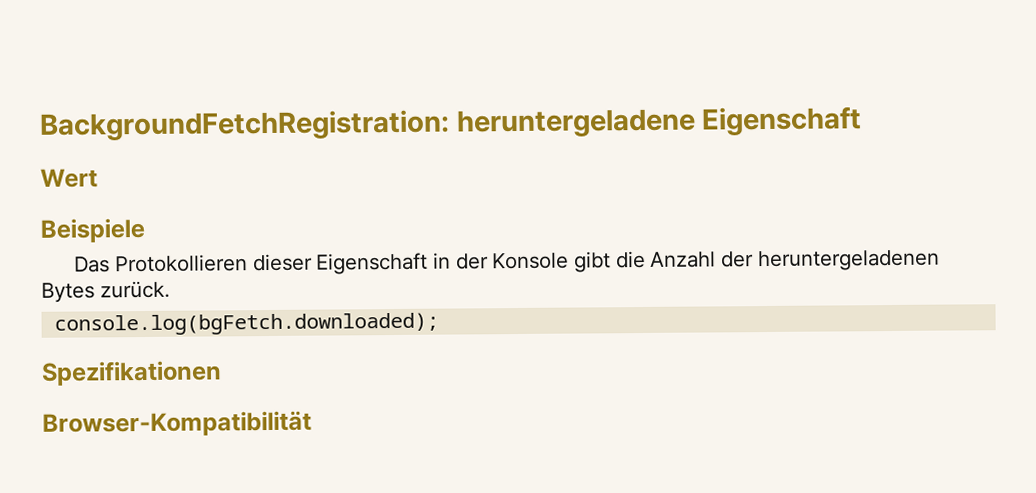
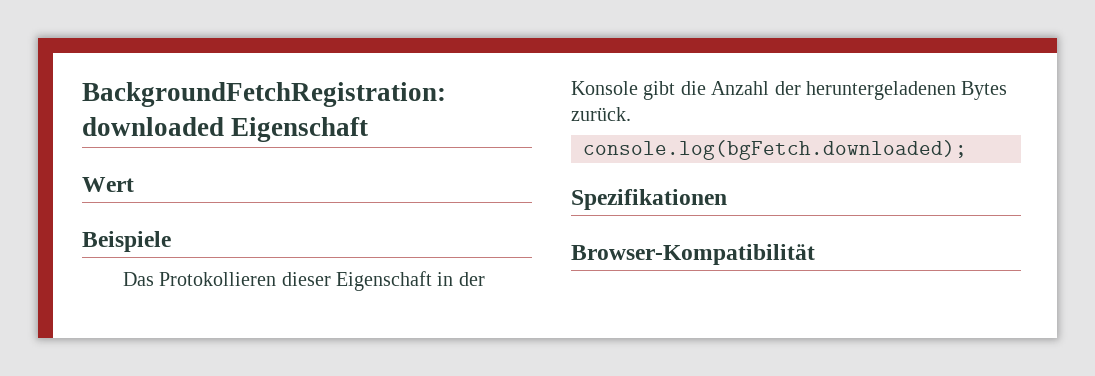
[455,108,696,138] heruntergeladene -> [82,117,224,136] downloaded

